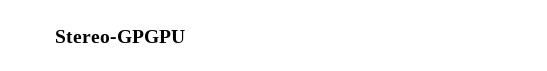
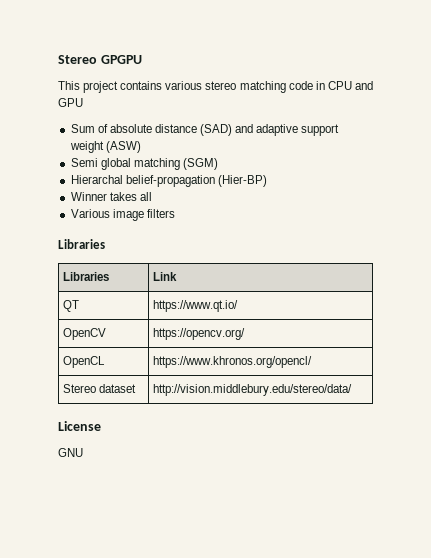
[55,30,185,43] Stereo-GPGPU -> [58,55,142,64] [58,81,373,93] [58,98,83,107] [70,124,340,136] [69,141,141,153] [70,158,218,170] [70,175,267,187] [70,192,152,201] [70,209,175,221] [58,239,105,249] [63,272,110,281] [153,272,178,281] [63,300,80,312] [153,300,239,312] [63,328,107,340] [153,328,246,340] [63,356,106,368] [153,356,313,368] [63,384,137,393] [153,384,353,396] [58,421,101,431] [58,448,83,457] Stereo GPGPU // This project contains various stereo matching code in CPU and GPU // Sum of absolute distance (SAD) and adaptive support weight (ASW) // Semi global matching (SGM) // Hierarchal belief-propagation (Hier-BP) // Winner takes all // Various image filters // Libraries // Libraries | Link // QT | https://www.qt.io/ // OpenCV | https://opencv.org/ // OpenCL | https://www.khronos.org/opencl/ // Stereo dataset | http://vision.middlebury.edu/stereo/data/ // License // GNU

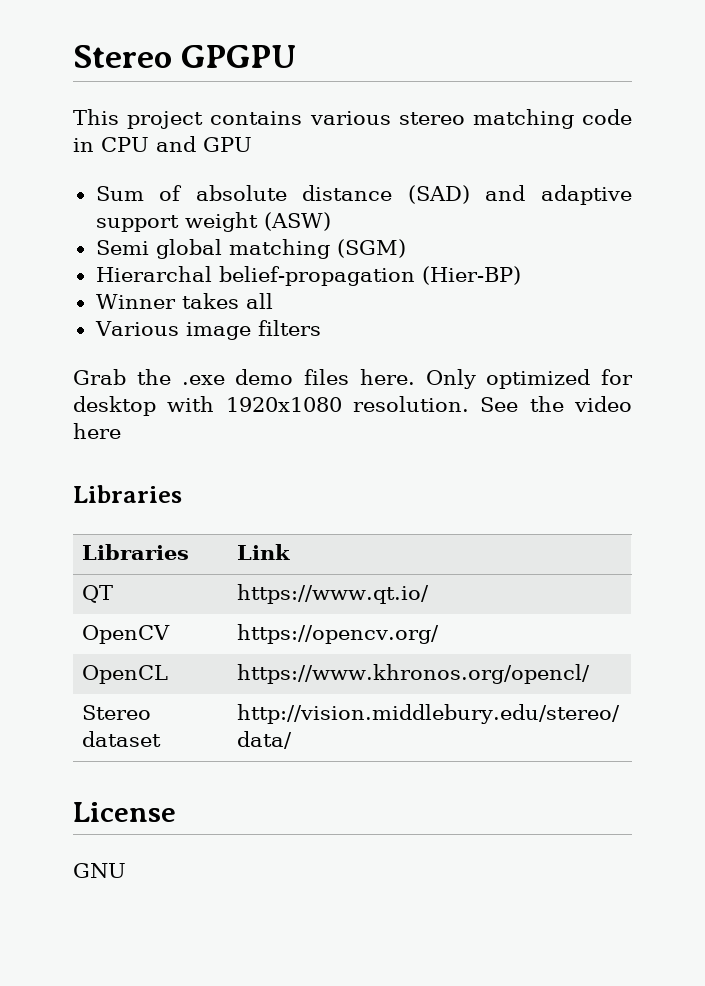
(175, 213) none -> [73,369,633,389] [73,396,632,416] [73,423,121,439] // Grab the .exe demo files here. Only optimized for desktop with 1920x1080 resolution. See the video here

